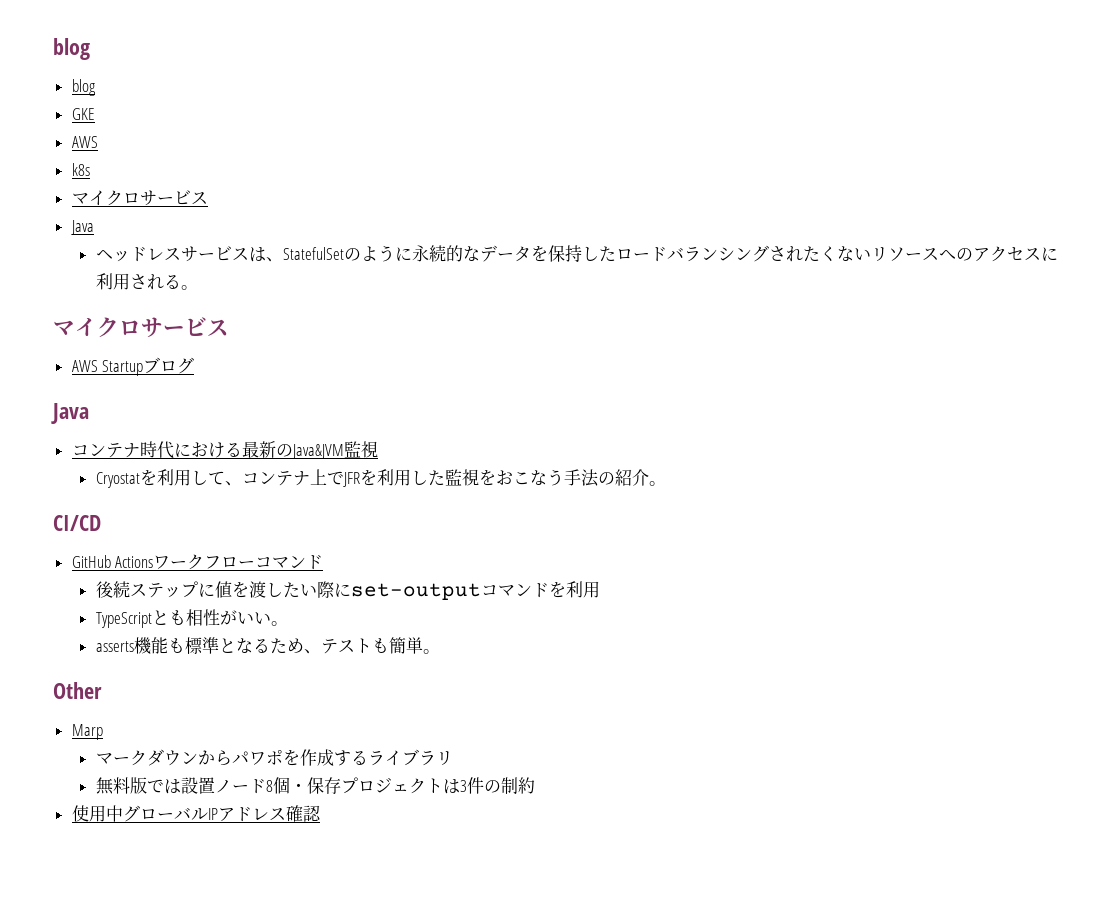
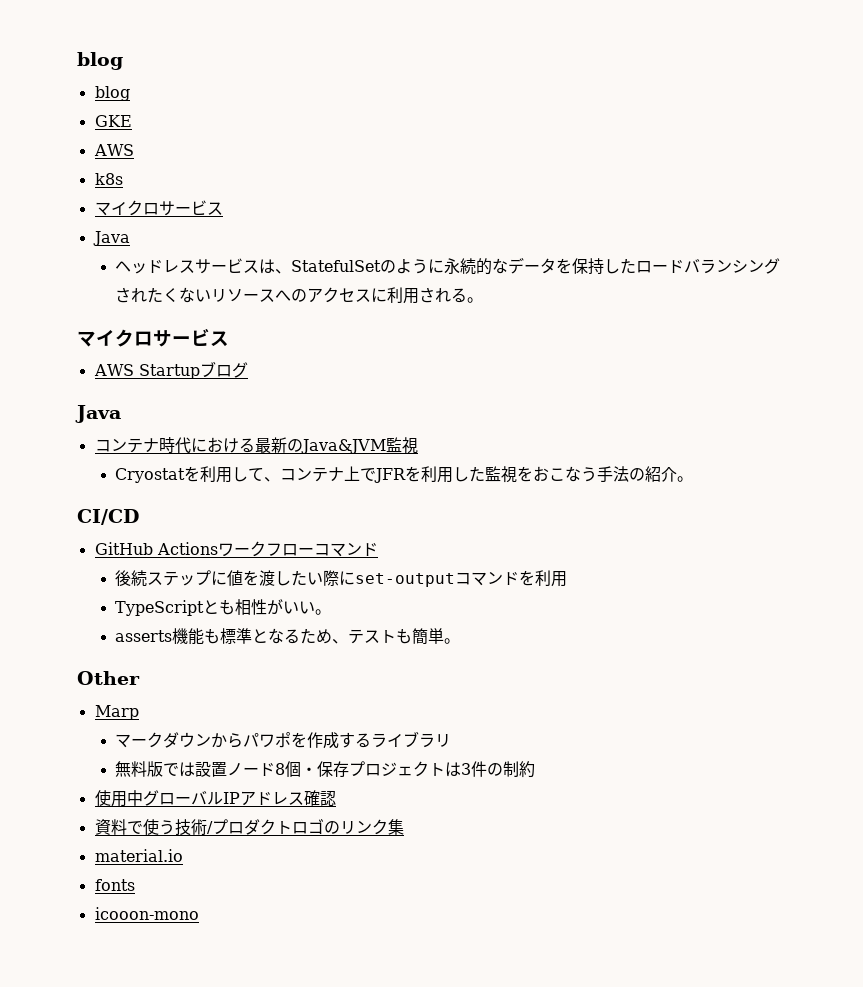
(321, 813) none -> [94,818,404,836] [94,849,183,862] [94,879,135,891] [94,907,199,920] // 資料で使う技術/プロダクトロゴのリンク集 // material.io // fonts // icooon-mono

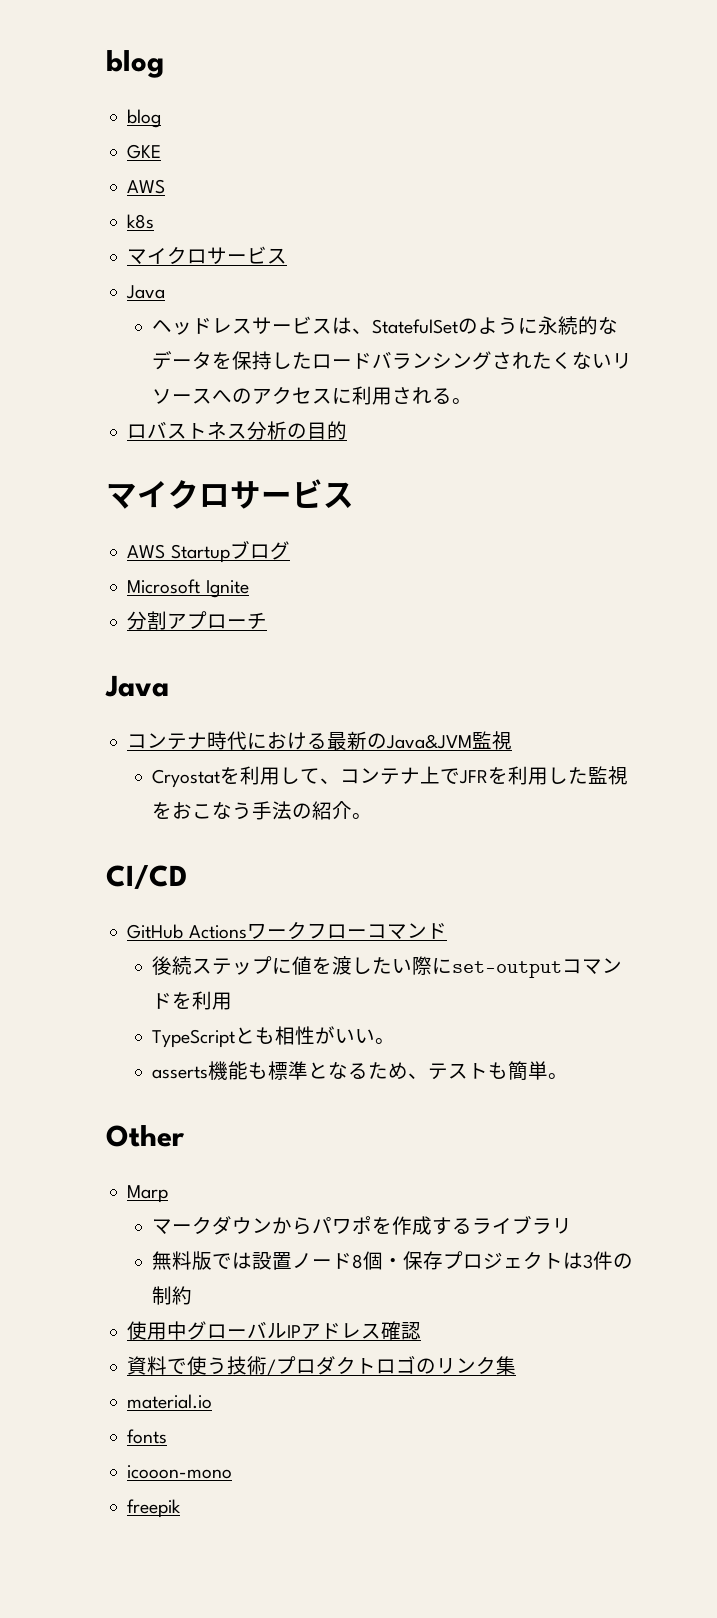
(484, 300) none -> [127,421,348,440] // ロバストネス分析の目的
(248, 370) none -> [127,579,249,598] [127,611,268,630] // Microsoft Ignite // 分割アプローチ
(199, 913) none -> [127,1499,182,1518] // freepik

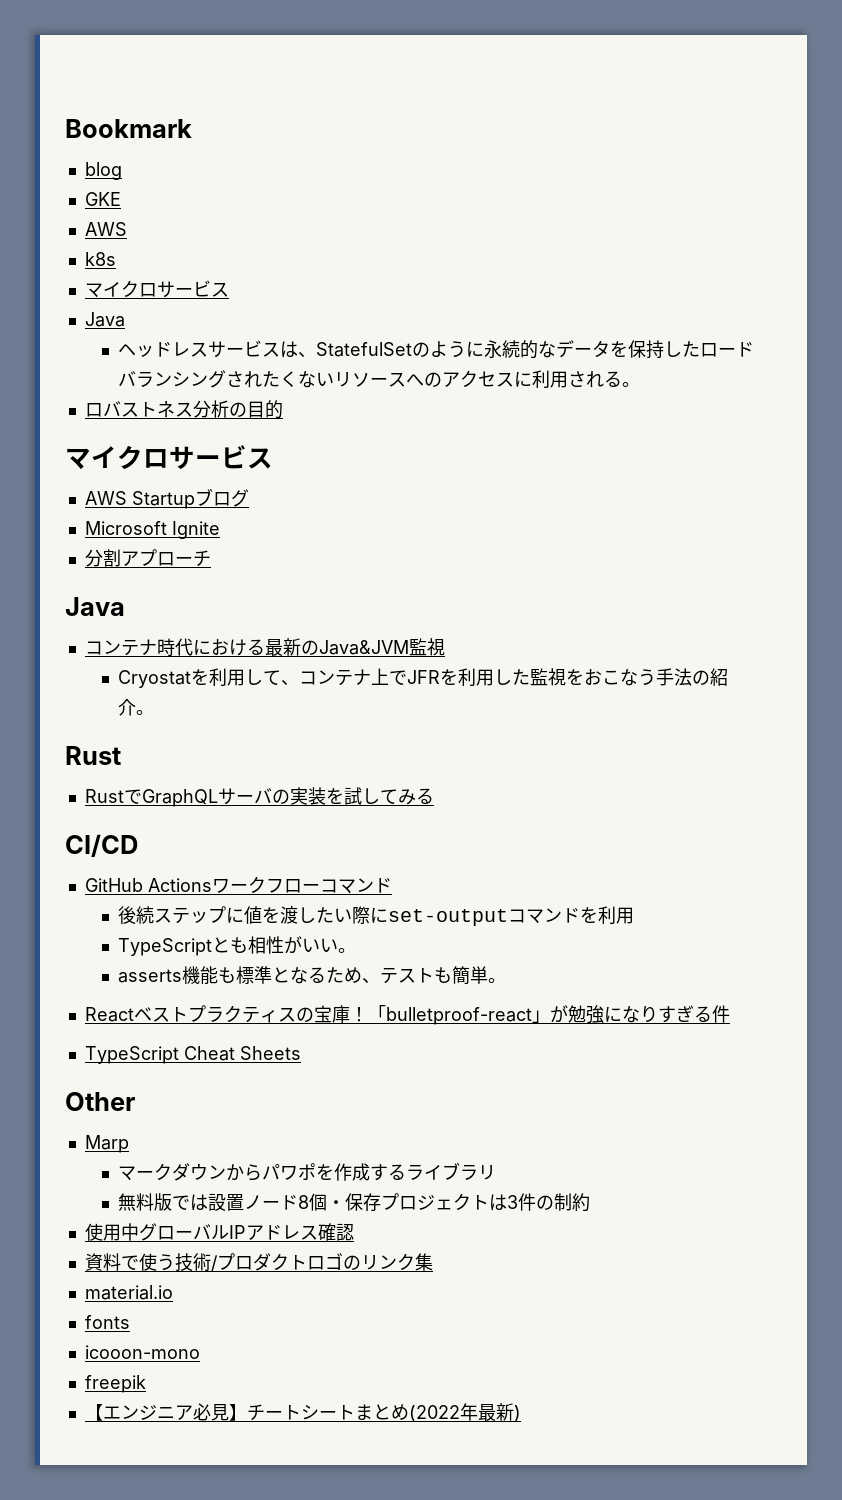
[106,50,164,78] blog -> [65,119,192,138] Bookmark
(373, 816) none -> [65,746,121,765] [84,787,434,807] // Rust // RustでGraphQLサーバの実装を試してみる
(569, 1076) none -> [84,1005,730,1025] [84,1046,301,1064] // Reactベストプラクティスの宝庫！「bulletproof-react」が勉強になりすぎる件 // TypeScript Cheat Sheets
(182, 1508) none -> [84,1403,521,1422] // 【エンジニア必見】チートシートまとめ(2022年最新)

